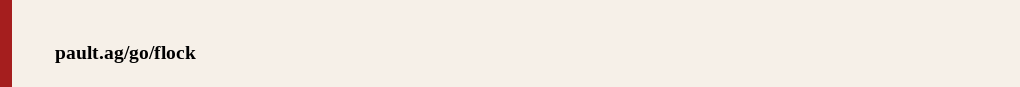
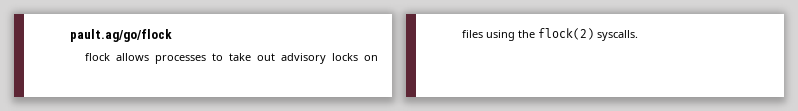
(196, 54) none -> [85,53,378,64] [462,28,638,41] // flock allows processes to take out advisory locks on files using the flock(2) syscalls.

